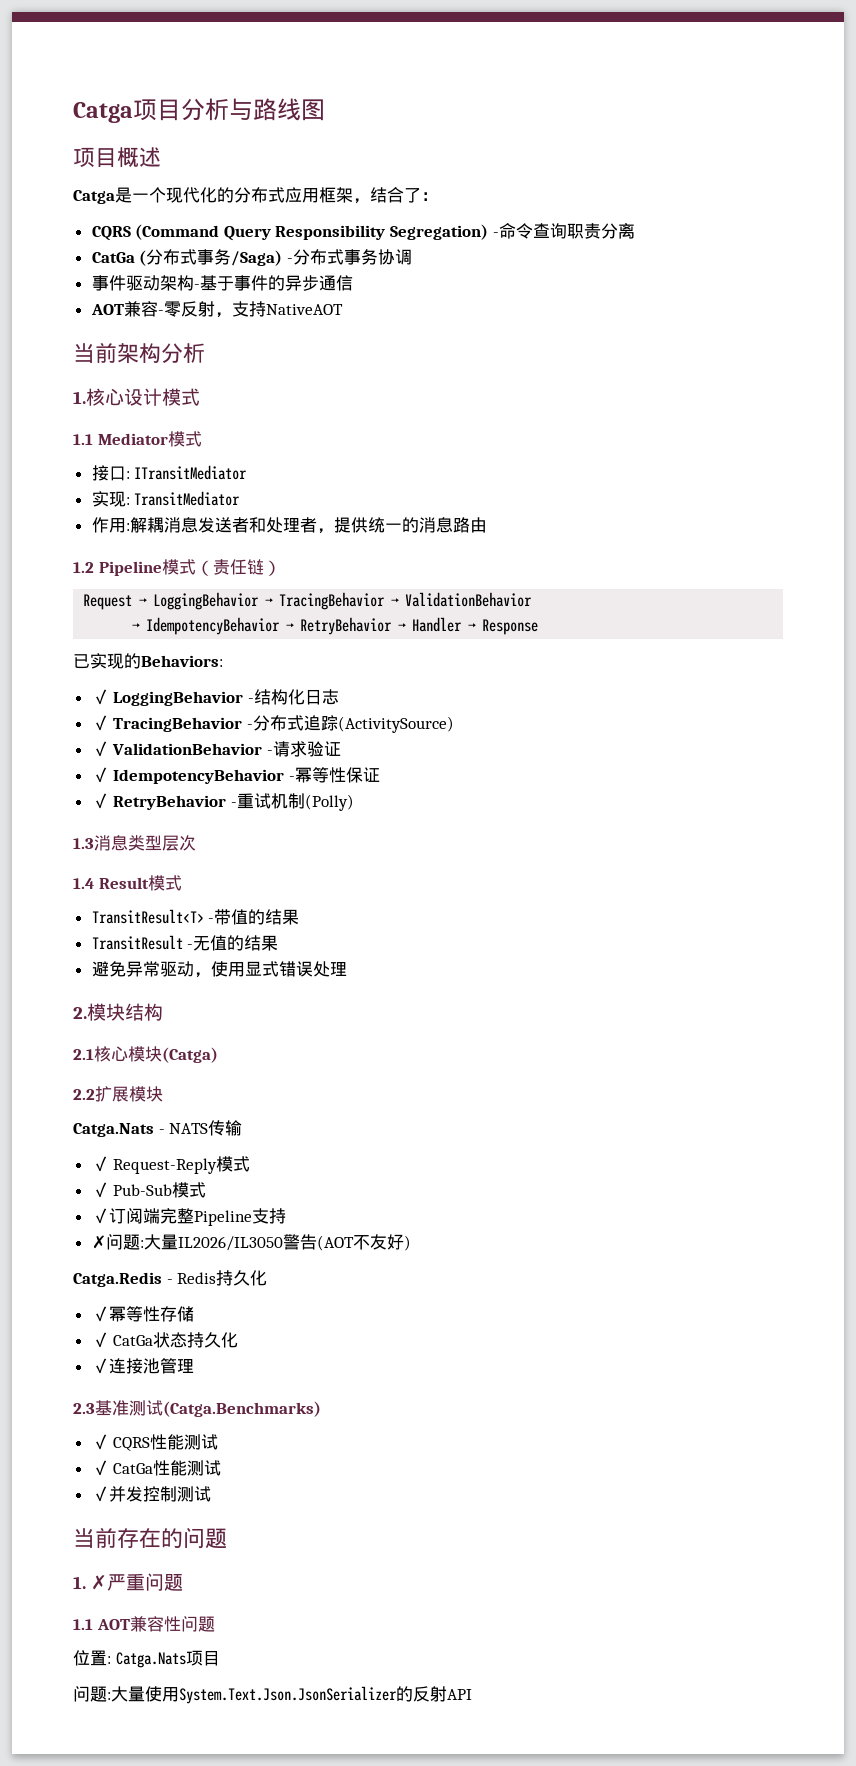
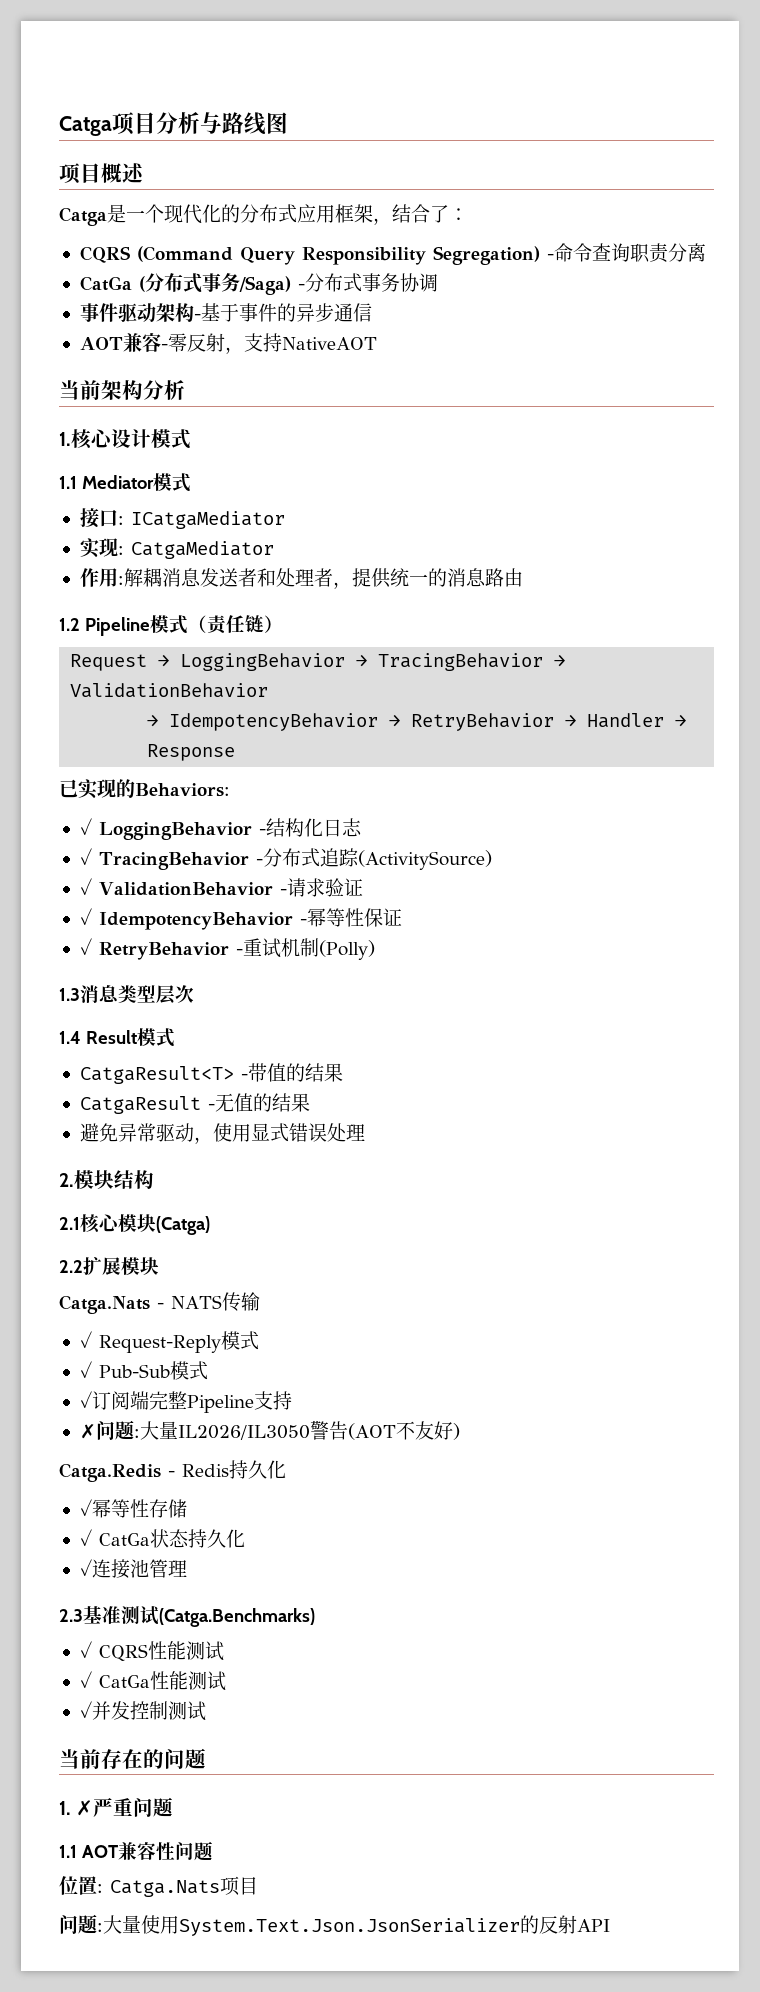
[134,465,248,480] ITransitMediator -> [130,511,285,529] ICatgaMediator
[134,491,241,506] TransitMediator -> [130,541,274,559] CatgaMediator
[91,909,204,924] TransitResult<T> -> [79,1066,234,1084] CatgaResult<T>
[91,935,183,950] TransitResult -> [79,1096,201,1114] CatgaResult

